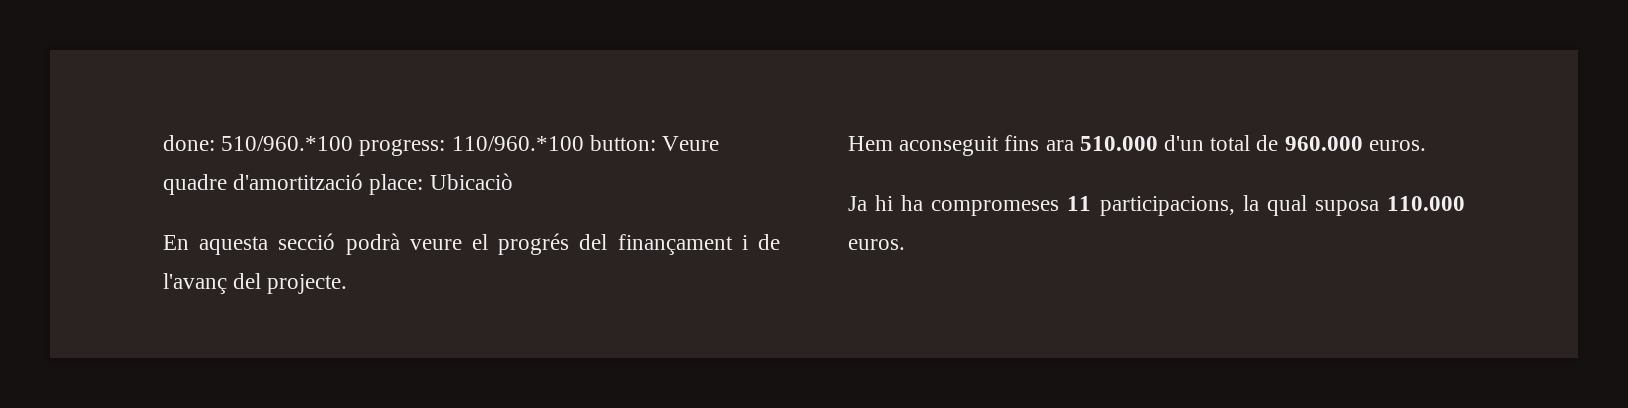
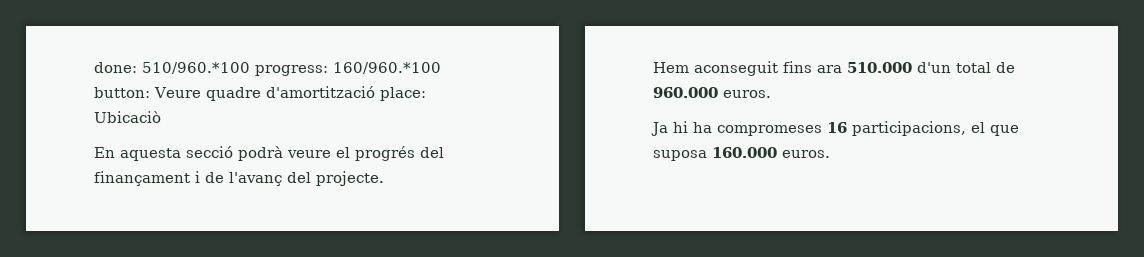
[451,136,584,151] 110/960.*100 -> [333,62,441,74] 160/960.*100
[1067,195,1465,216] 11 participacions, la qual suposa 110.000 -> [827,121,1019,136] [653,147,777,161] 16 participacions, el que suposa 160.000

